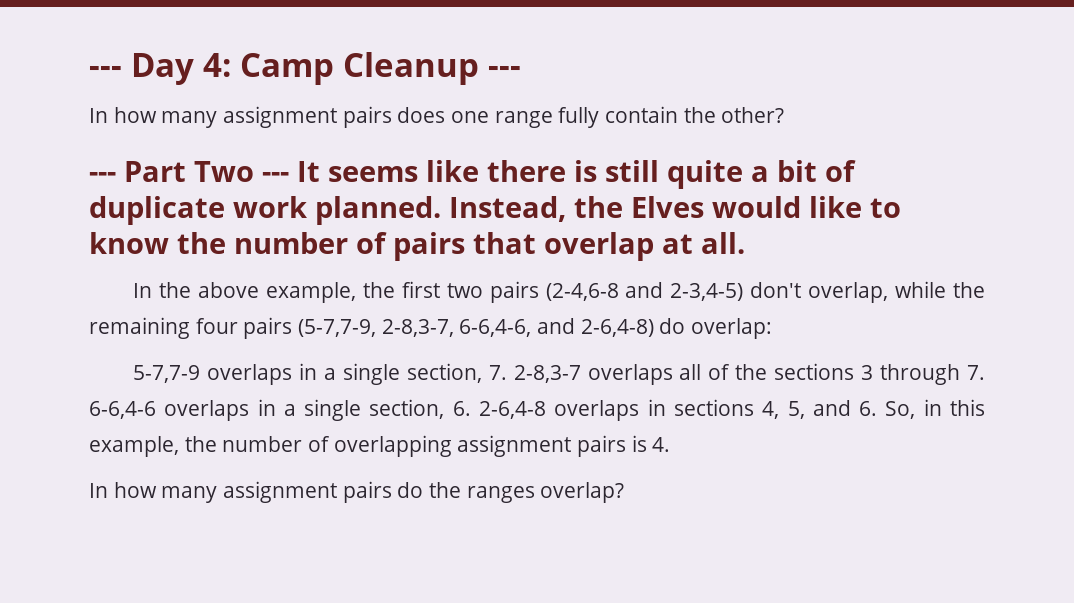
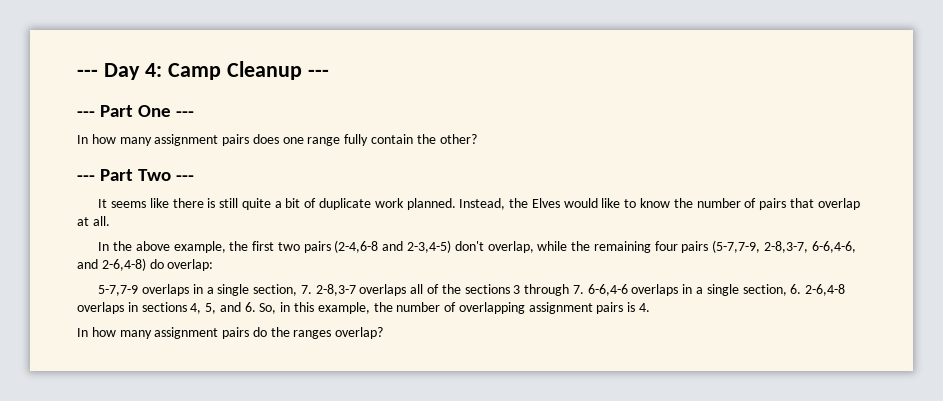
(521, 71) none -> [77,105,195,117] // --- Part One ---
(289, 177) none -> (195, 178) //

